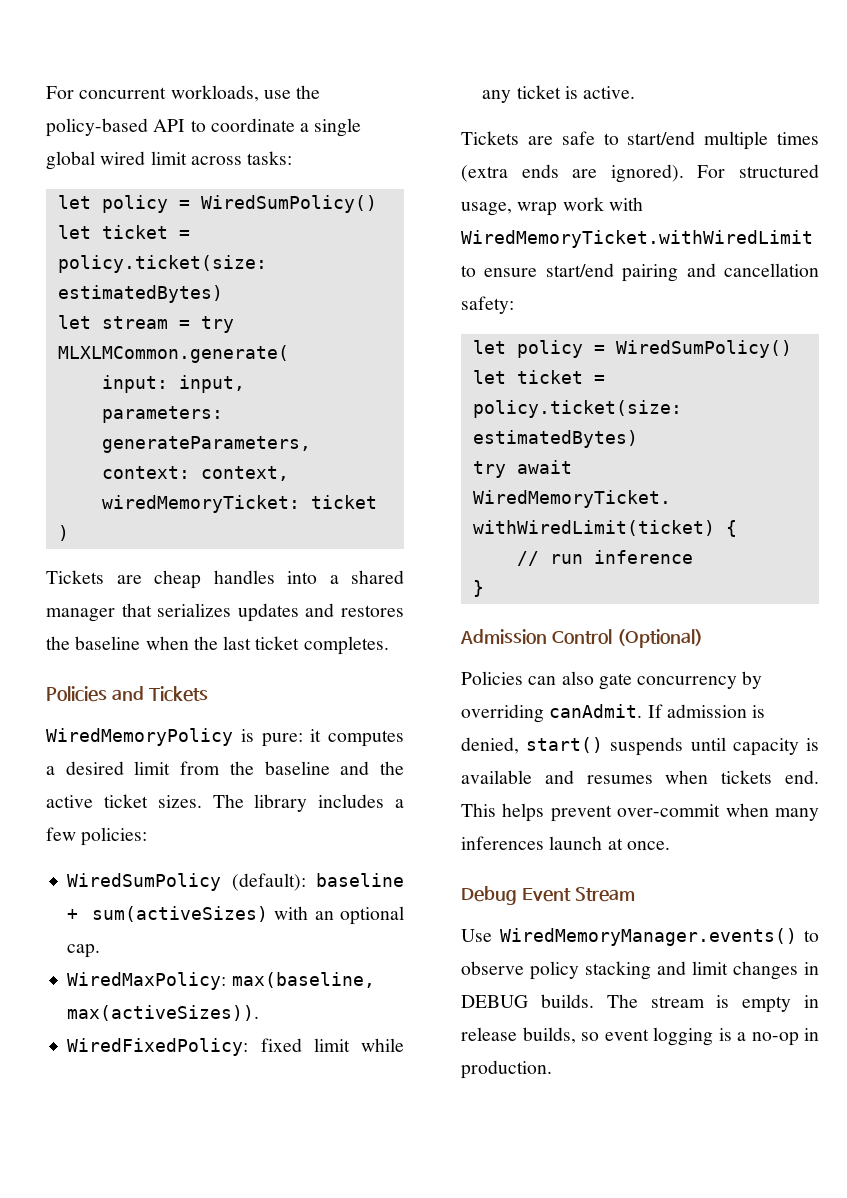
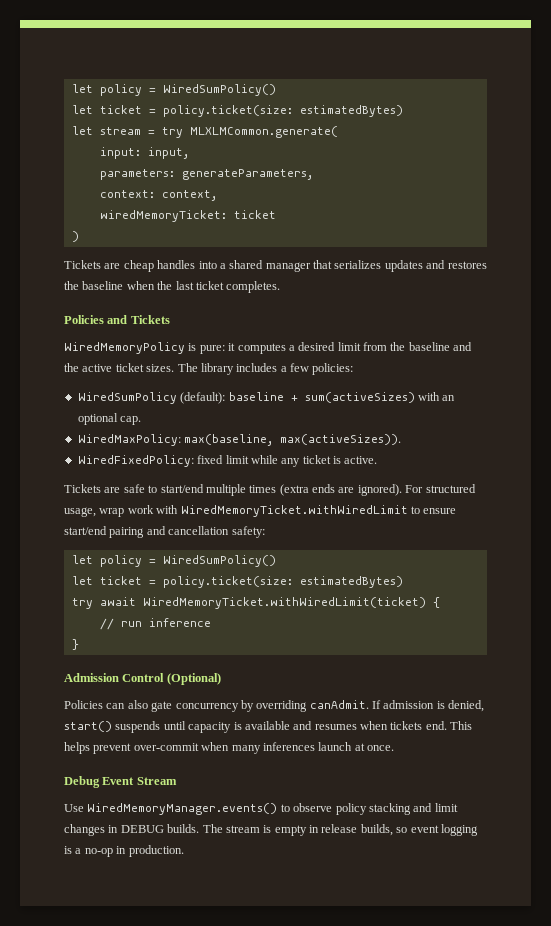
[46,85,321,102] [46,118,362,137] [46,151,293,170] For concurrent workloads, use the policy-based API to coordinate a single global wired limit across tasks: // -> (71, 88) none

